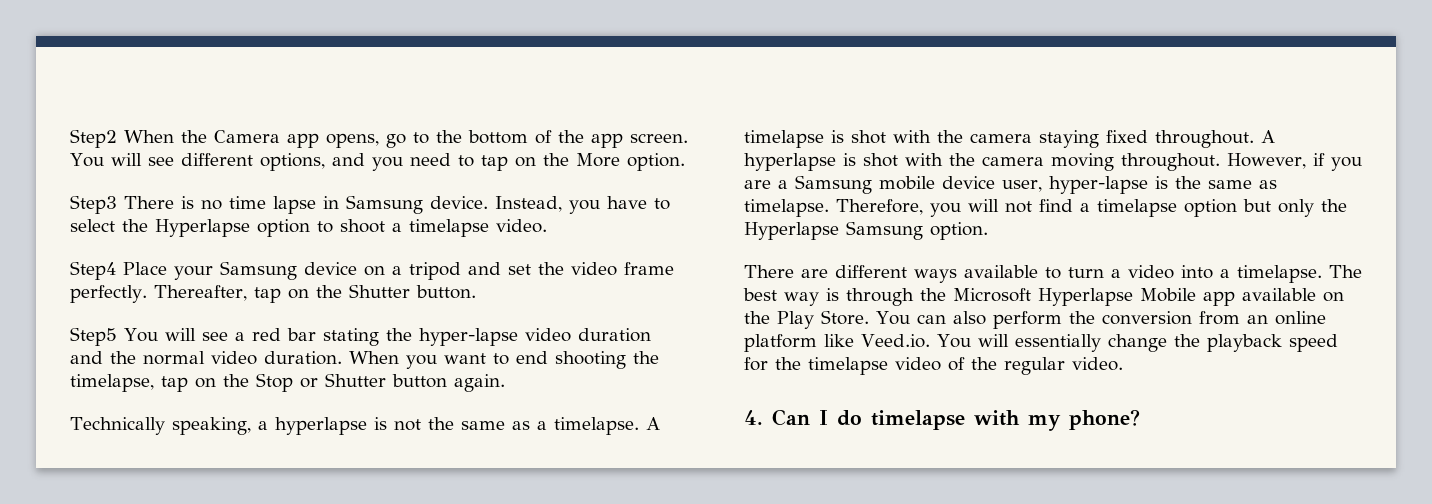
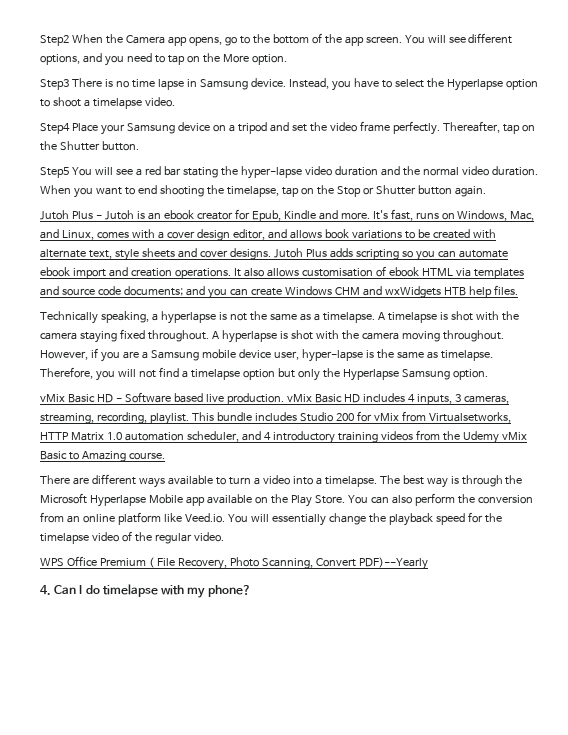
(505, 383) none -> [40,209,535,222] [40,229,496,241] [40,248,508,261] [40,266,524,279] [40,285,518,299] // Jutoh Plus - Jutoh is an ebook creator for Epub, Kindle and more. It's fast, runs on Windows, Mac, and Linux, comes with a cover design editor, and allows book variations to be created with alternate text, style sheets and cover designs. Jutoh Plus adds scripting so you can automate ebook import and creation operations. It also allows customisation of ebook HTML via templates and source code documents; and you can create Windows CHM and wxWidgets HTB help files.
(988, 231) none -> [40,392,509,405] [40,411,511,425] [40,430,527,444] [40,451,165,462] // vMix Basic HD - Software based live production. vMix Basic HD includes 4 inputs, 3 cameras, streaming, recording, playlist. This bundle includes Studio 200 for vMix from Virtualsetworks, HTTP Matrix 1.0 automation scheduler, and 4 introductory training videos from the Udemy vMix Basic to Amazing course.
(1123, 364) none -> [40,556,428,570] // WPS Office Premium ( File Recovery, Photo Scanning, Convert PDF)--Yearly

